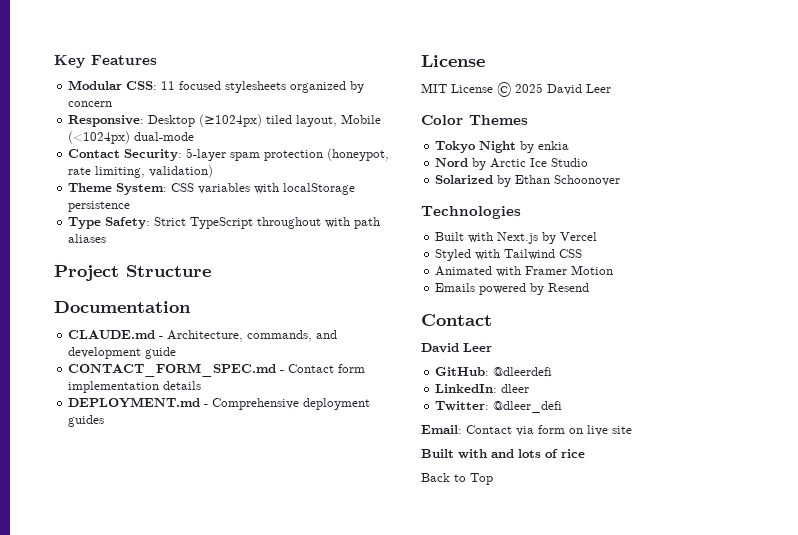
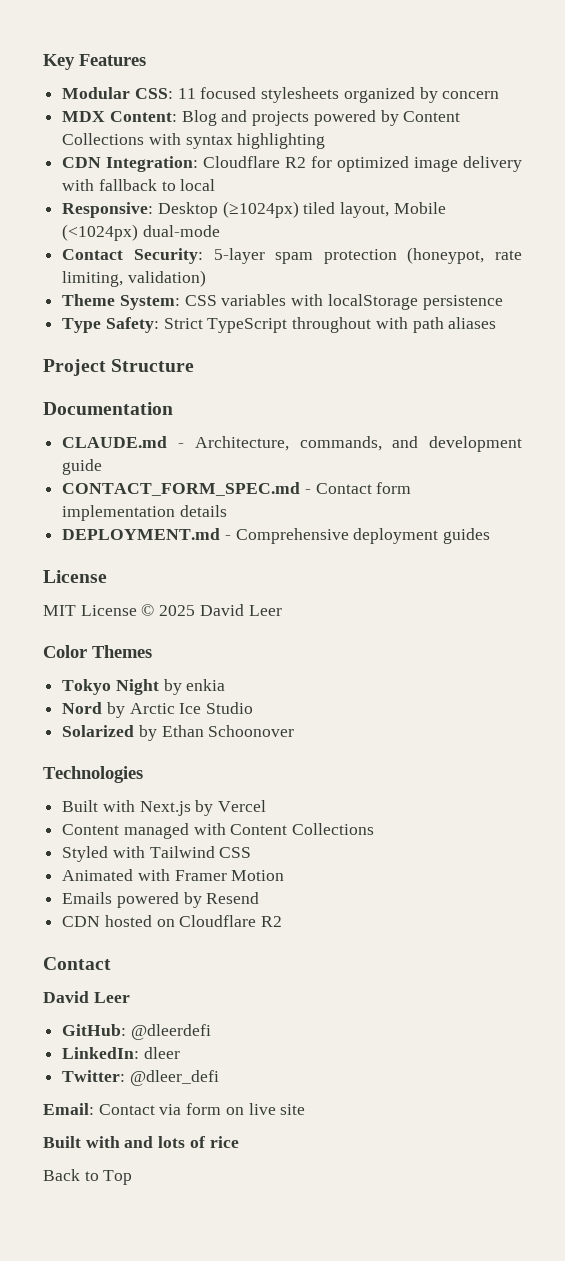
(113, 104) none -> [62,110,461,126] [62,133,326,149] [62,156,522,172] [62,179,216,191] // MDX Content: Blog and projects powered by Content Collections with syntax highlighting // CDN Integration: Cloudflare R2 for optimized image delivery with fallback to local
(598, 236) none -> [62,823,375,839] // Content managed with Content Collections
(590, 287) none -> [62,915,283,927] // CDN hosted on Cloudflare R2

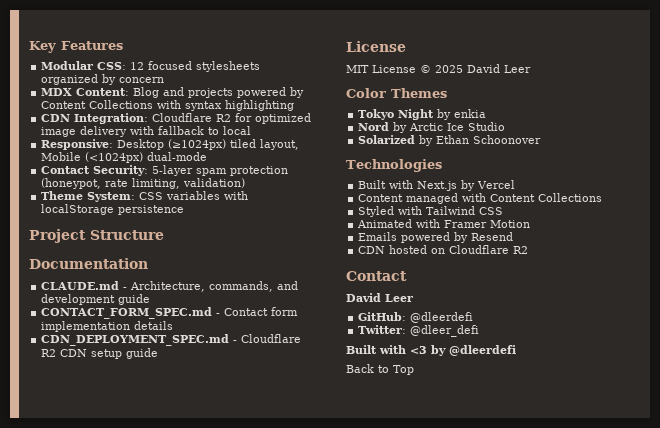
[177,88,196,99] 11 -> [130,62,145,70] 12
[62,317,497,333] // Type Safety: Strict TypeScript throughout with path aliases -> (185, 210) none
[62,528,491,544] DEPLOYMENT.md - Comprehensive deployment guides -> [41,334,302,346] [41,348,159,359] CDN_DEPLOYMENT_SPEC.md - Cloudflare R2 CDN setup guide
[62,1047,180,1059] // LinkedIn: dleer -> (474, 317) none
[43,1103,306,1115] [43,1136,239,1148] Email: Contact via form on live site // Built with and lots of rice -> [346,345,516,356] Built with <3 by @dleerdefi

